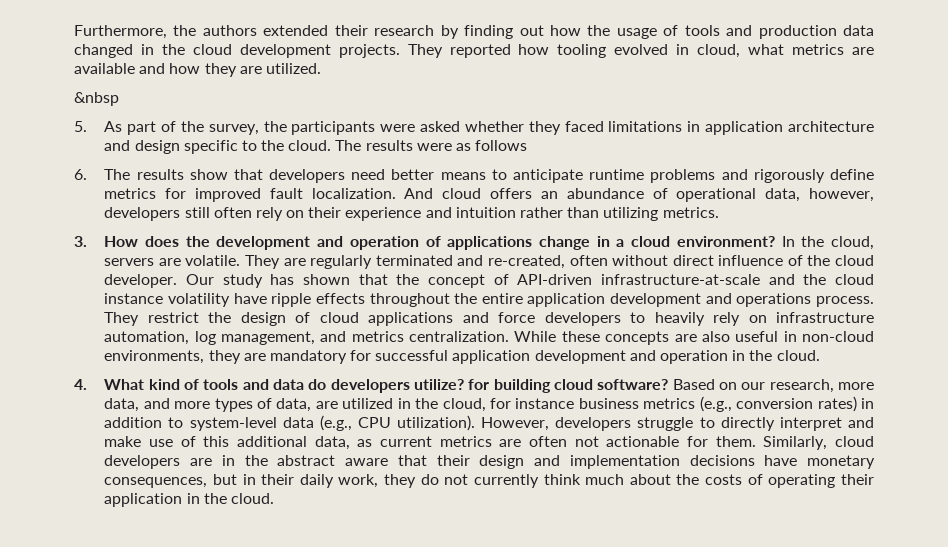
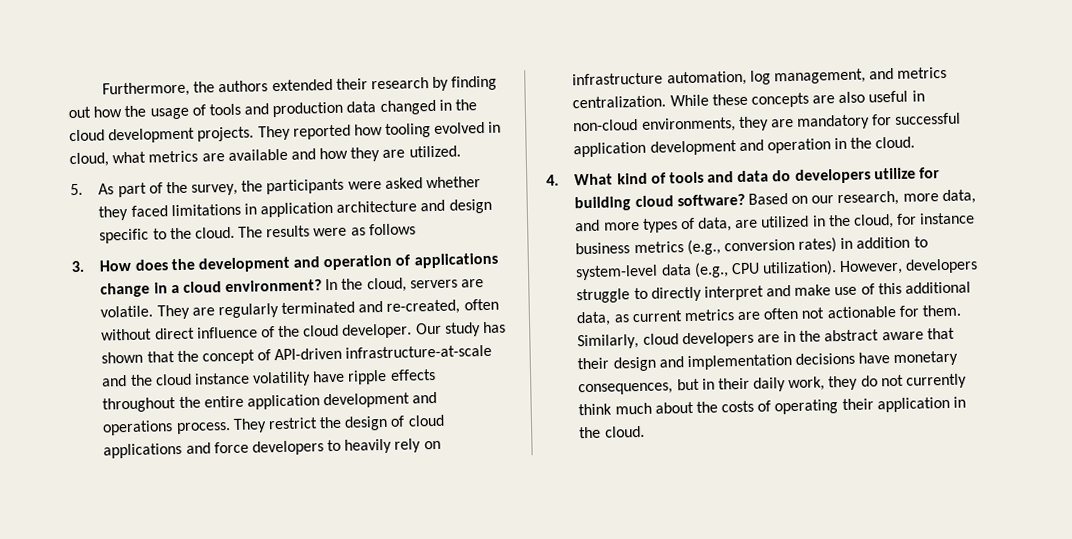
[74,92,119,106] // &nbsp -> (461, 151) none
[74,169,875,183] [104,188,874,202] [104,207,719,221] // 6. The results show that developers need better means to anticipate runtime problems and rigorously define metrics for improved fault localization. And cloud offers an abundance of operational data, however, developers still often rely on their experience and intuition rather than utilizing metrics. -> (416, 229) none
[413,379,464,390] utilize? -> [873,167,916,180] utilize

